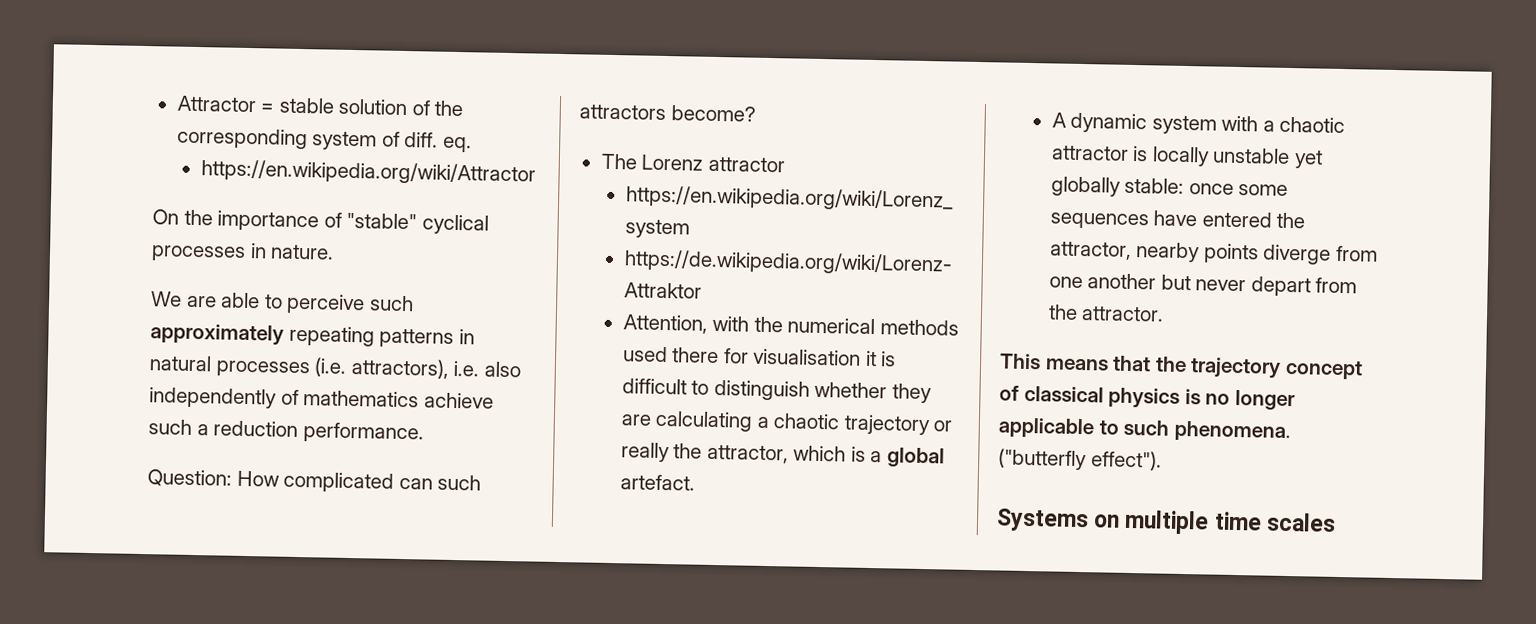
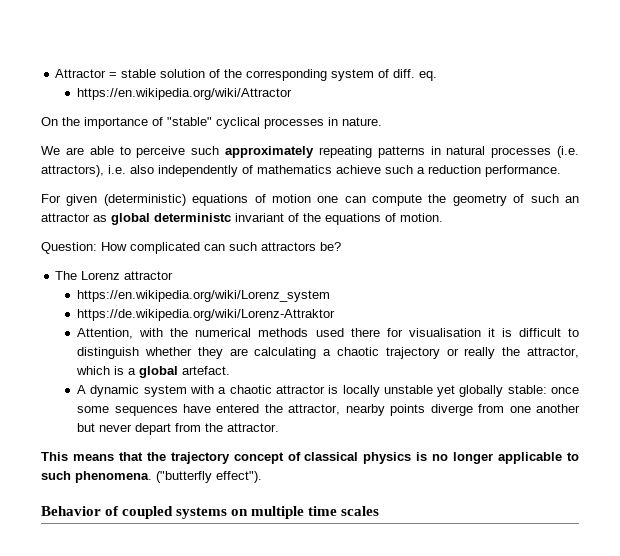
(424, 433) none -> [41,194,579,206] [41,213,443,225] // For given (deterministic) equations of motion one can compute the geometry of such an attractor as global deterministc invariant of the equations of motion.
[670,105,756,122] become? -> [320,242,341,251] be?
[996,508,1089,533] Systems -> [41,506,228,519] Behavior of coupled systems

